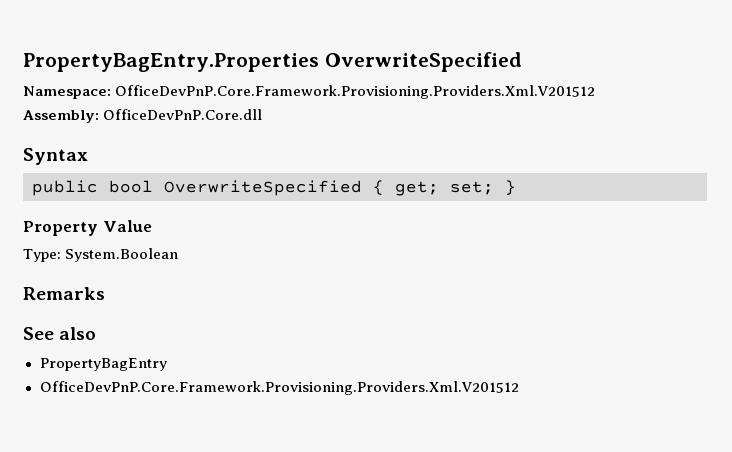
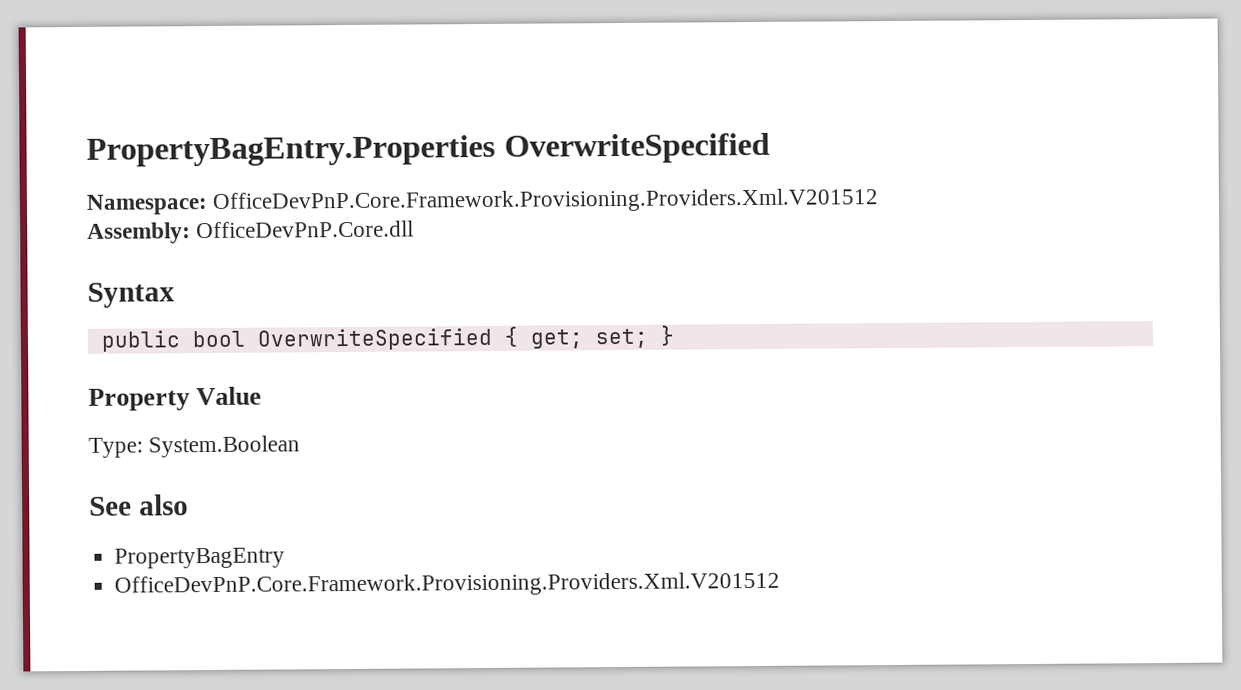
[23,287,105,300] // Remarks -> (301, 446) none

